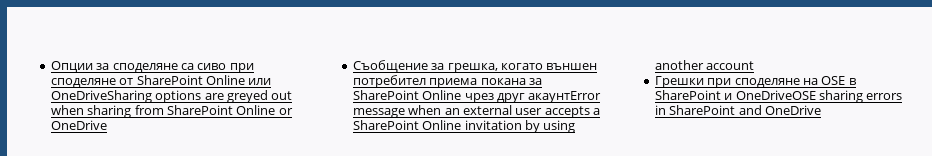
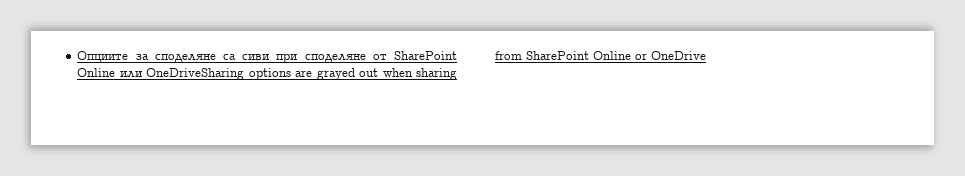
[50,61,93,72] Опции -> [77,51,129,62] Опциите
[197,63,227,70] сиво -> [242,54,270,60] сиви
[226,90,268,103] greyed -> [316,68,355,80] grayed
[352,60,598,73] [352,75,542,88] [352,90,602,103] [352,105,600,118] [352,120,576,133] [654,60,755,70] [654,76,856,88] [654,90,903,103] [654,105,821,115] // Съобщение за грешка, когато външен потребител приема покана за SharePoint Online чрез друг акаунтError message when an external user accepts a SharePoint Online invitation by using another account // Грешки при споделяне на OSE в SharePoint и OneDriveOSE sharing errors in SharePoint and OneDrive -> (707, 55) none

